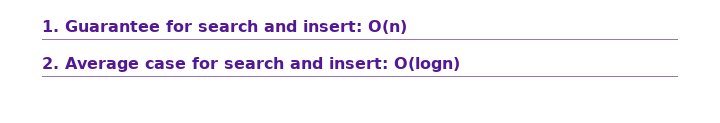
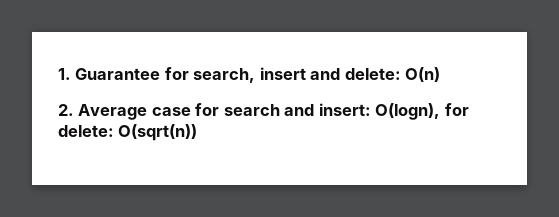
[198,20,362,32] search and insert: -> [193,67,401,83] search, insert and delete:
[394,57,460,72] O(logn) -> [375,103,469,120] [58,124,198,141] O(logn), for delete: O(sqrt(n))

